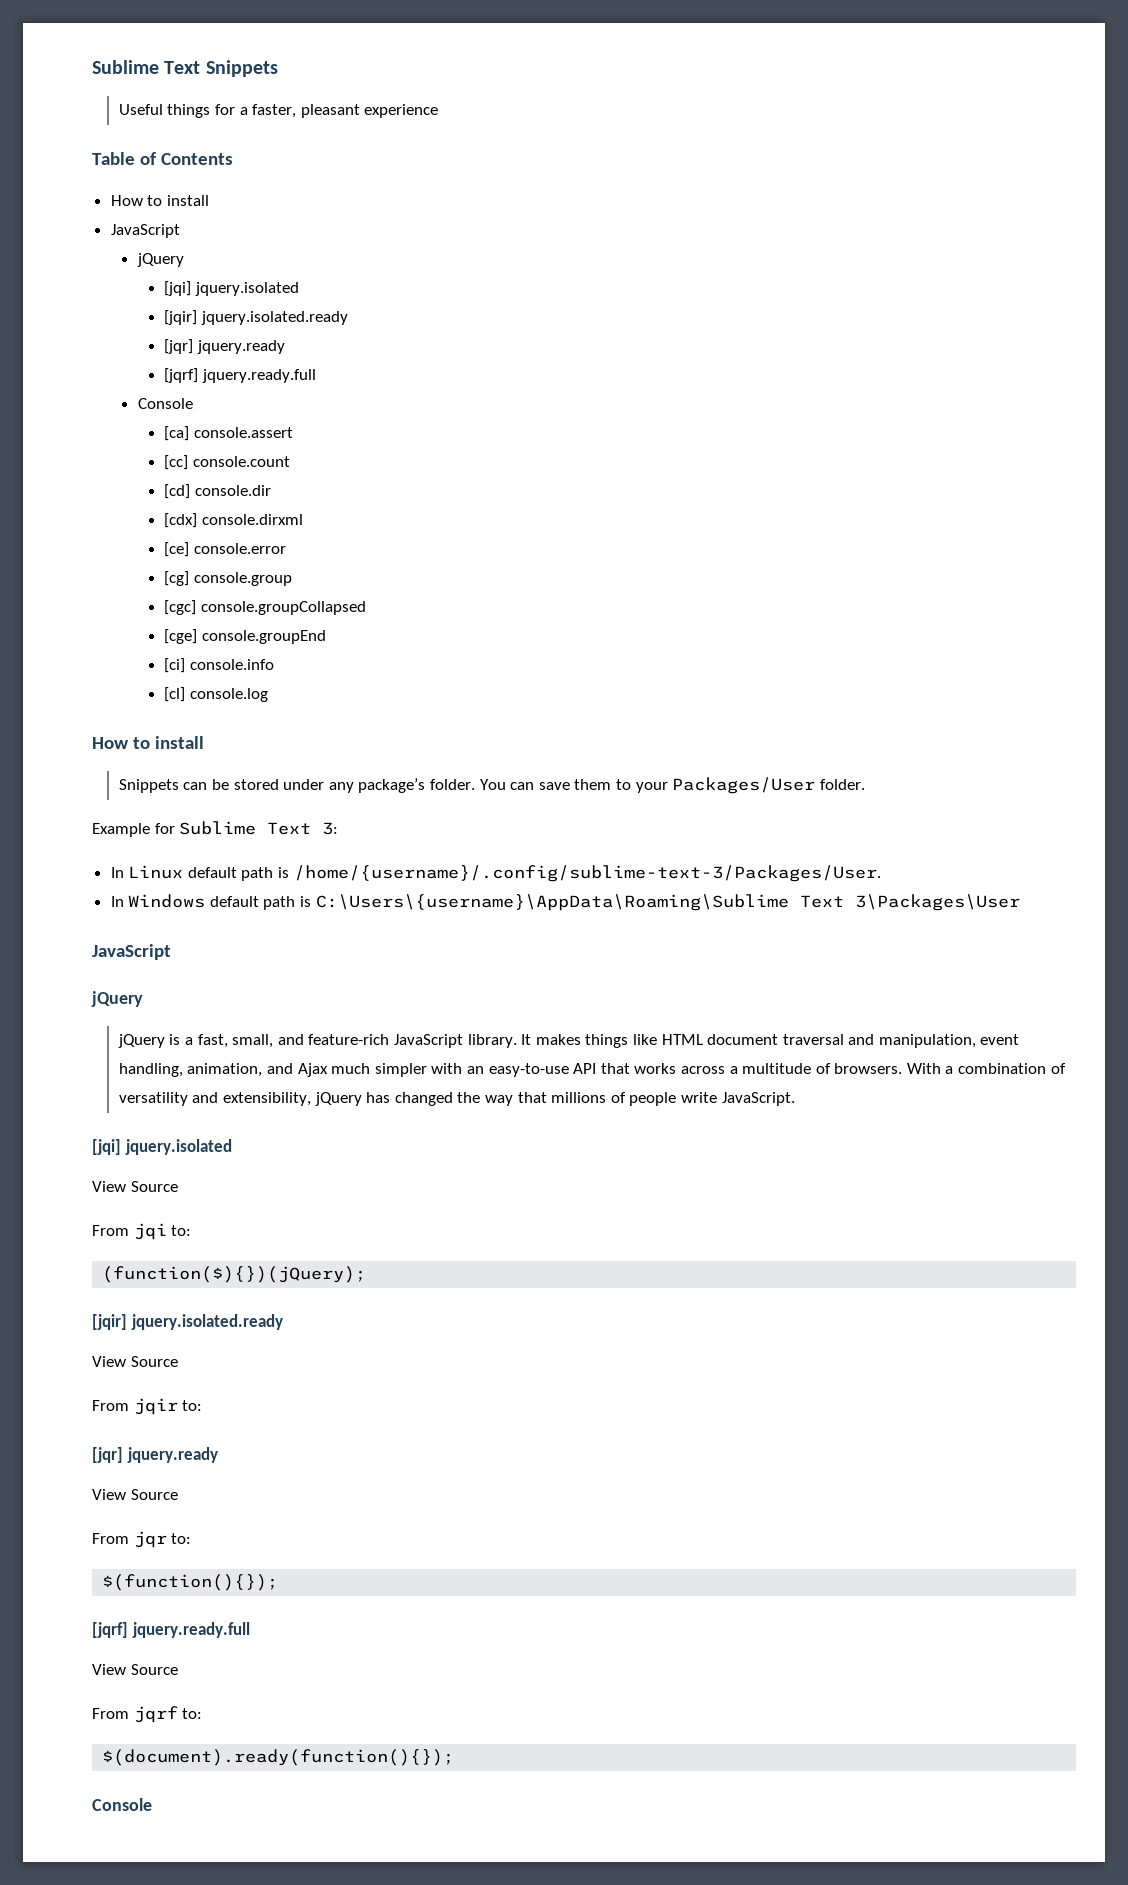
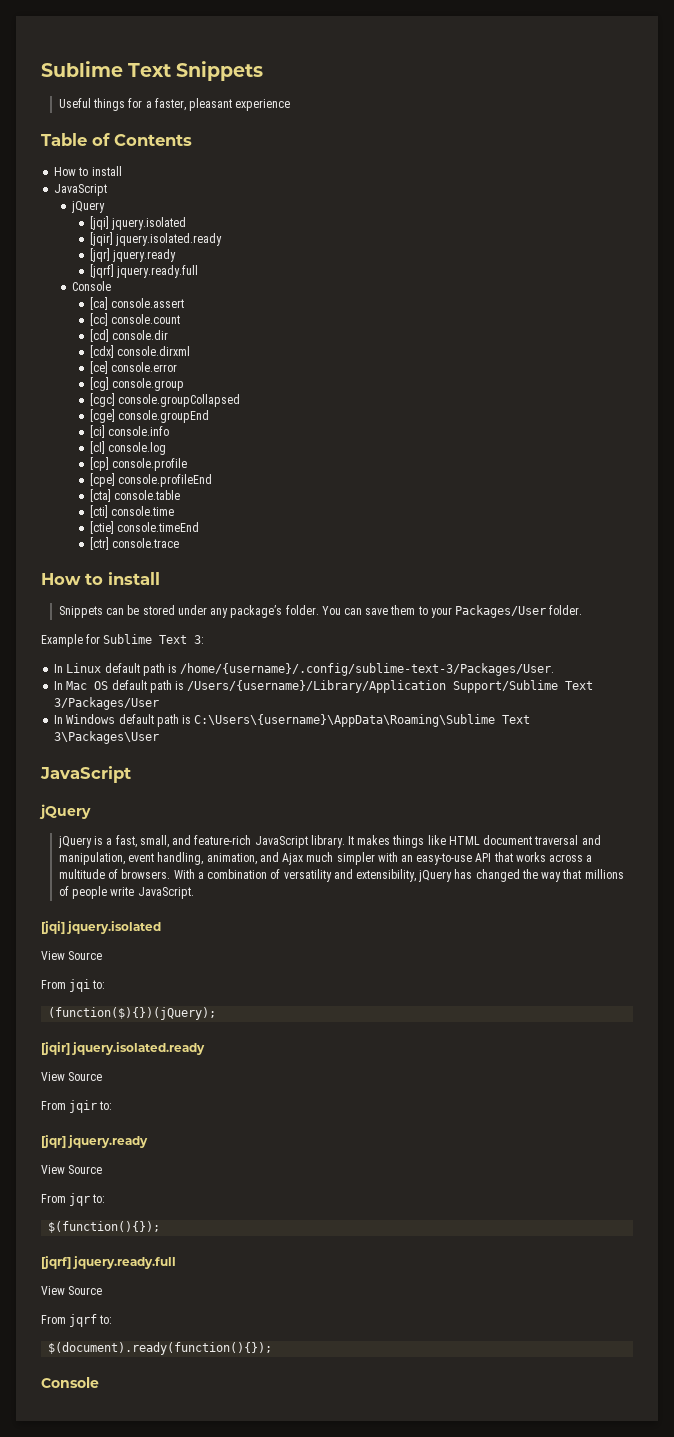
(268, 695) none -> [89,457,188,471] [89,473,213,487] [89,489,181,502] [89,505,175,518] [89,521,200,534] [89,537,180,550] // [cp] console.profile // [cpe] console.profileEnd // [cta] console.table // [cti] console.time // [ctie] console.timeEnd // [ctr] console.trace
(881, 873) none -> [54,680,594,693] [54,697,160,710] // In Mac OS default path is /Users/{username}/Library/Application Support/Sublime Text 3/Packages/User

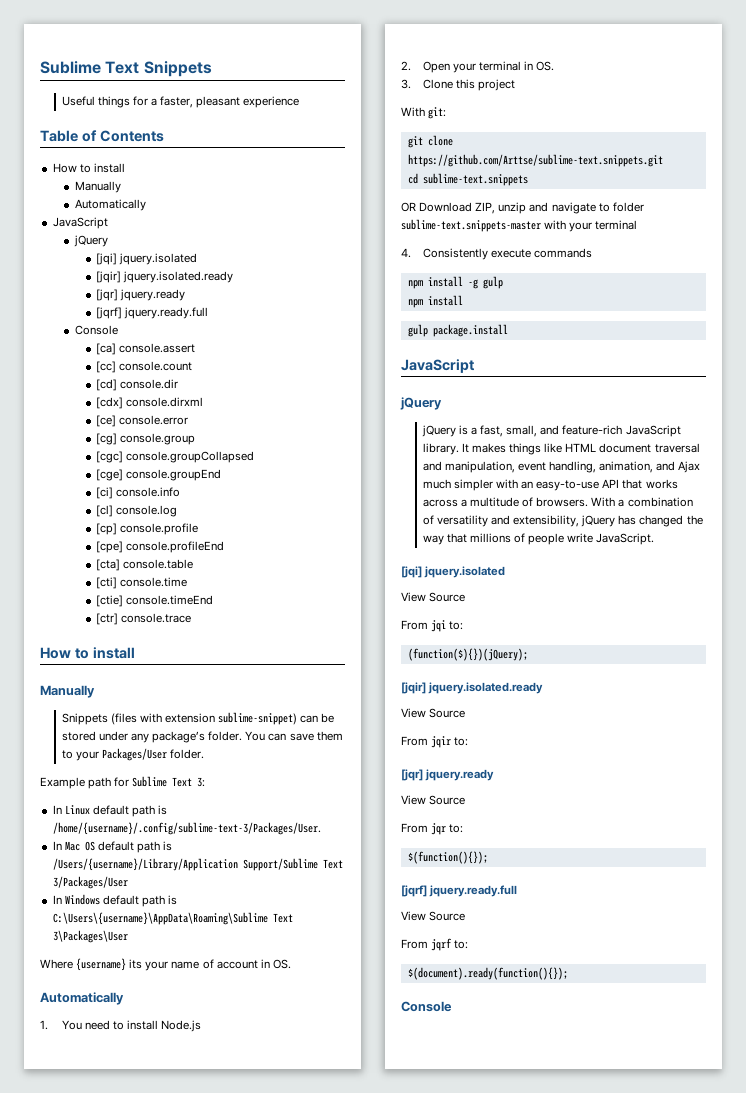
(122, 171) none -> [74,181,121,193] [74,199,146,211] // Manually // Automatically
[58,606,103,618] // Snippets -> [40,685,95,698] [61,712,298,725] // Manually // Snippets (files with extension sublime-snippet)
(83, 640) none -> [88,777,112,789] path
(160, 737) none -> [40,958,291,971] [40,992,124,1005] [40,1020,202,1032] [401,61,555,73] [401,79,516,91] [401,107,447,119] [407,135,453,148] [407,154,663,167] [407,173,528,186] [401,202,644,214] [401,219,638,232] [401,248,593,260] [407,276,503,289] [407,295,463,308] [407,324,508,337] // Where {username} its your name of account in OS. // Automatically // 1. You need to install Node.js // 2. Open your terminal in OS. // 3. Clone this project // With git: // git clone https://github.com/Arttse/sublime-text.snippets.git // cd sublime-text.snippets // OR Download ZIP, unzip and navigate to folder sublime-text.snippets-master with your terminal // 4. Consistently execute commands // npm install -g gulp // npm install // gulp package.install

